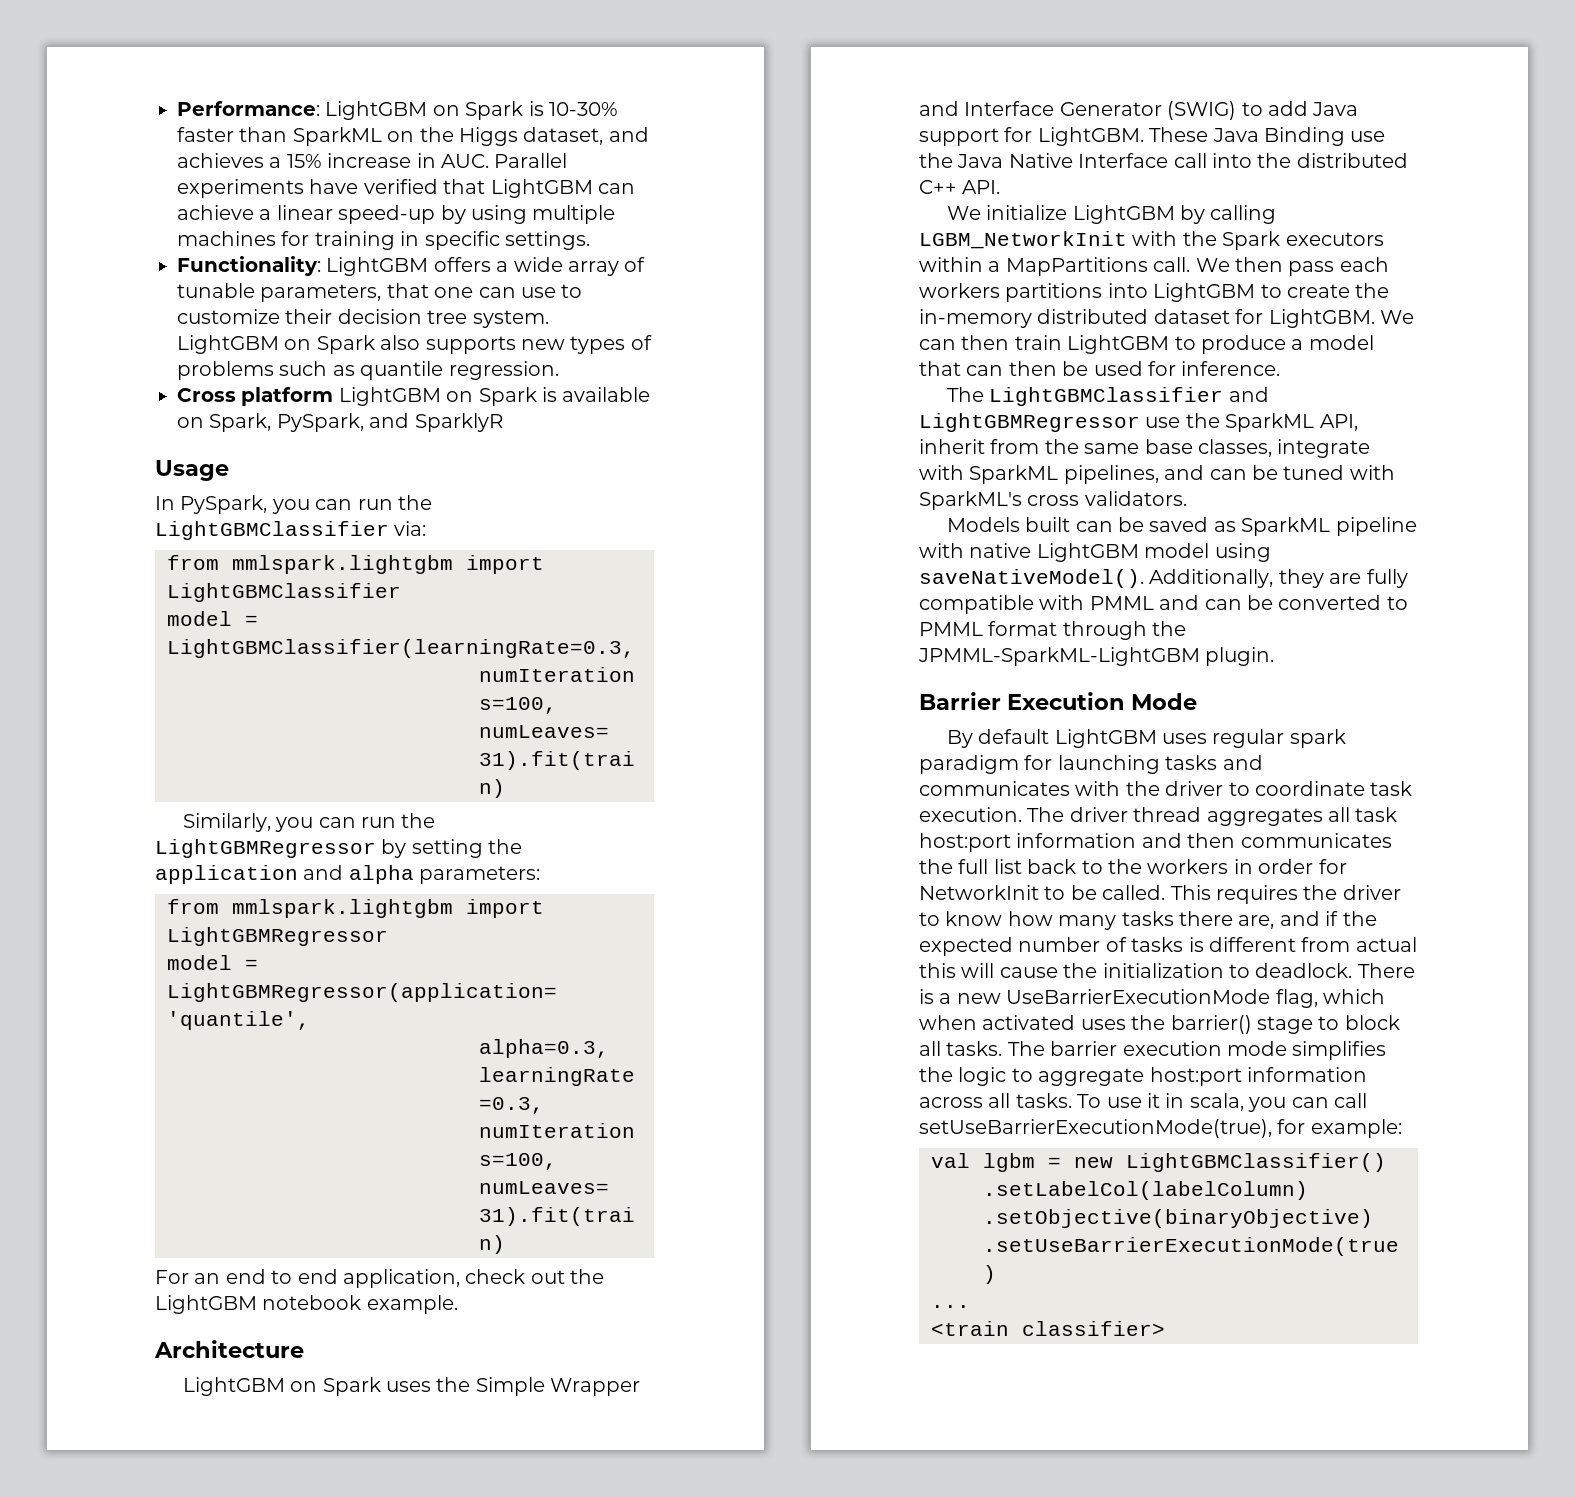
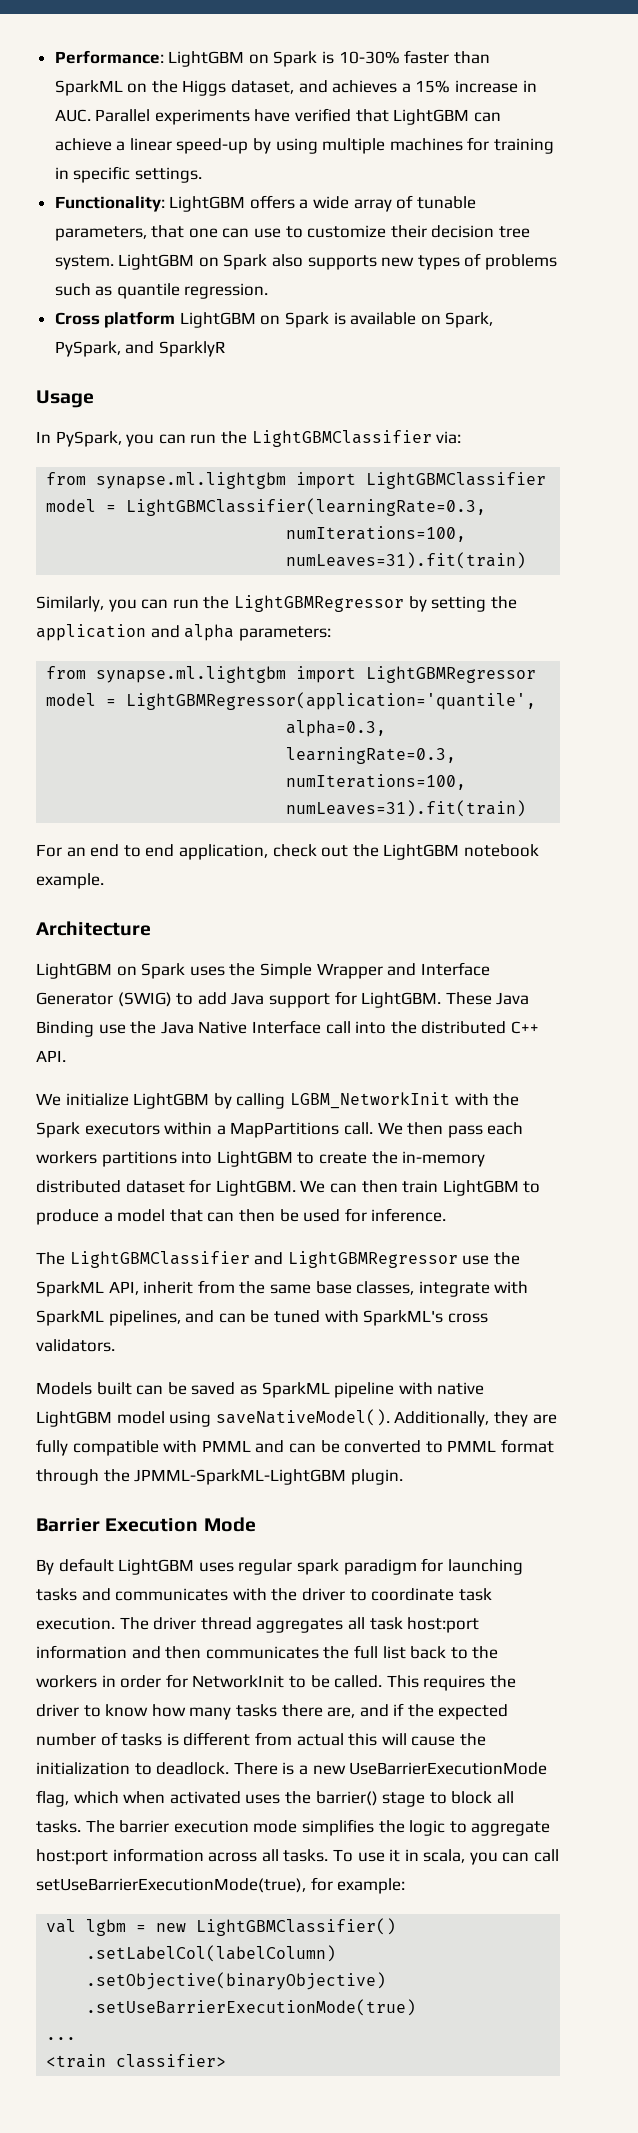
[232,555,453,574] mmlspark.lightgbm -> [96,472,287,489] synapse.ml.lightgbm
[232,899,453,918] mmlspark.lightgbm -> [96,666,287,683] synapse.ml.lightgbm

